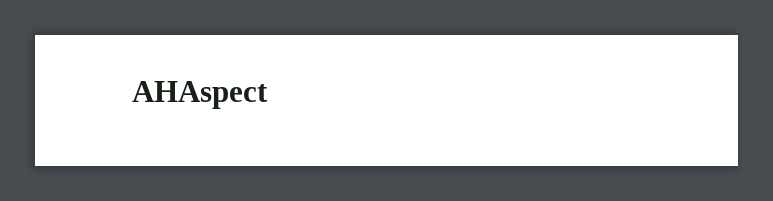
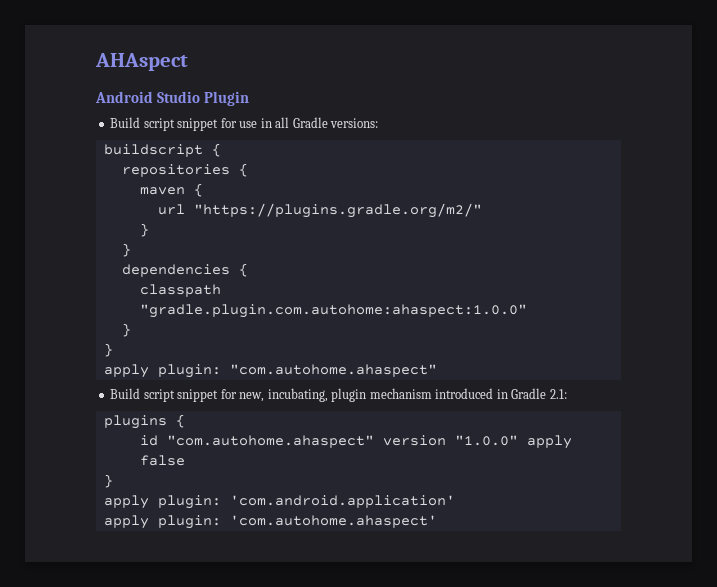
(268, 95) none -> [95,91,250,106] [110,117,379,131] [103,143,221,157] [121,163,248,177] [139,183,203,197] [157,203,482,218] [139,223,149,237] [121,243,131,257] [121,263,248,277] [139,284,221,297] [139,304,527,318] [121,323,131,337] [103,343,113,357] [103,364,437,378] [110,388,567,402] [103,414,185,429] [139,435,572,449] [139,455,185,466] [103,474,113,488] [103,495,455,509] [103,515,437,529] // Android Studio Plugin // Build script snippet for use in all Gradle versions: // buildscript { // repositories { // maven { // url "https://plugins.gradle.org/m2/" // } // } // dependencies { // classpath "gradle.plugin.com.autohome:ahaspect:1.0.0" // } // } // apply plugin: "com.autohome.ahaspect" // Build script snippet for new, incubating, plugin mechanism introduced in Gradle 2.1: // plugins { // id "com.autohome.ahaspect" version "1.0.0" apply false // } // apply plugin: 'com.android.application' // apply plugin: 'com.autohome.ahaspect'

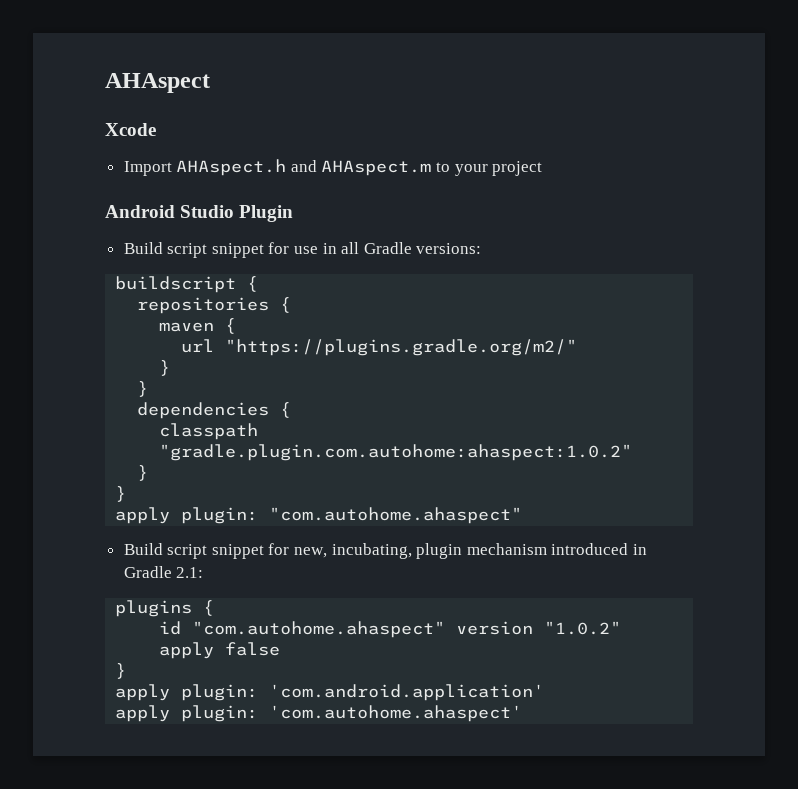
(188, 62) none -> [105,123,156,136] [123,159,543,176] // Xcode // Import AHAspect.h and AHAspect.m to your project
[139,304,527,318] "gradle.plugin.com.autohome:ahaspect:1.0.0" -> [159,444,633,461] "gradle.plugin.com.autohome:ahaspect:1.0.2"
[454,435,518,446] "1.0.0" -> [544,621,622,635] "1.0.2"

